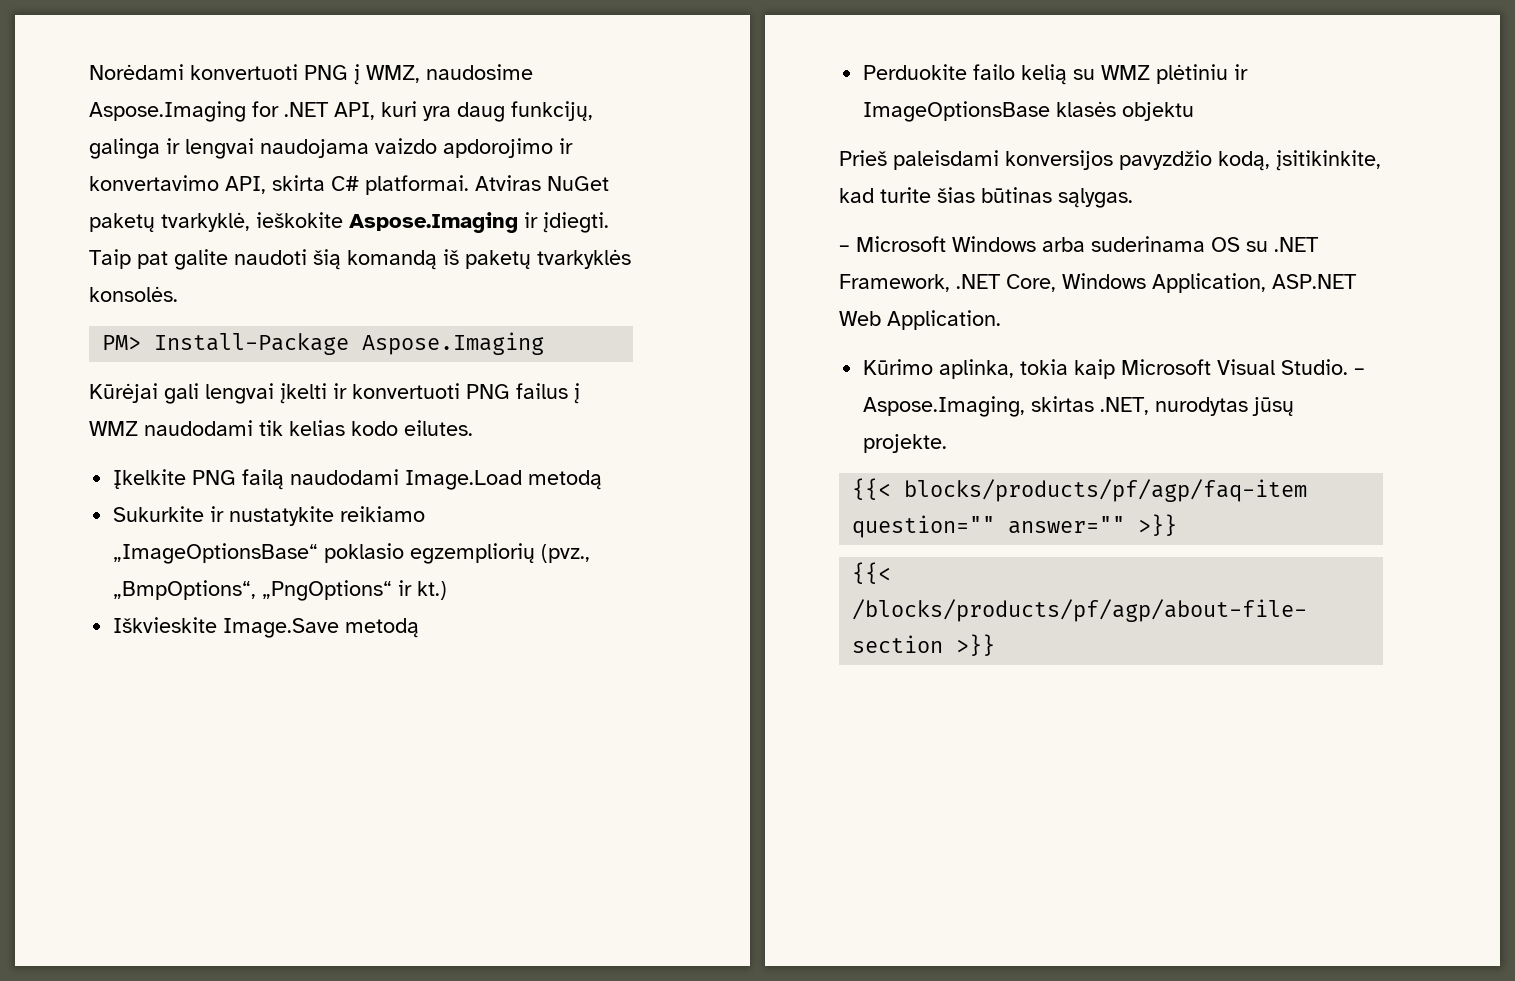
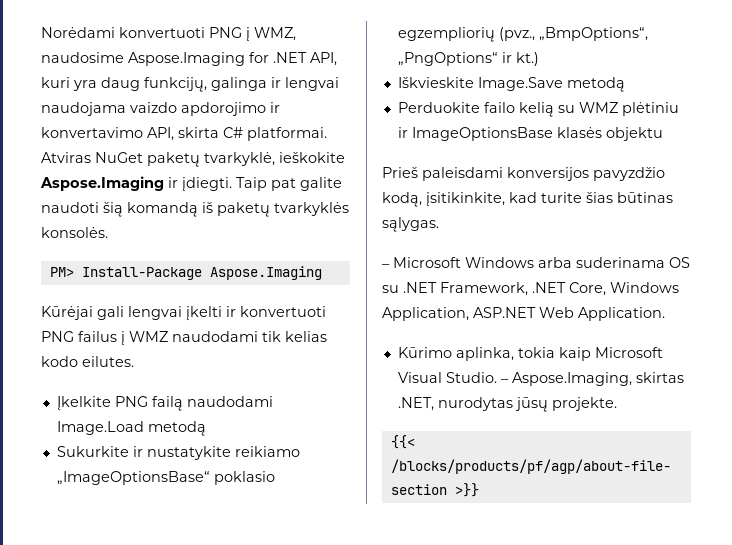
[852,478,1308,502] [852,514,1178,538] // {{< blocks/products/pf/agp/faq-item question="" answer="" >}} -> (617, 404) none

